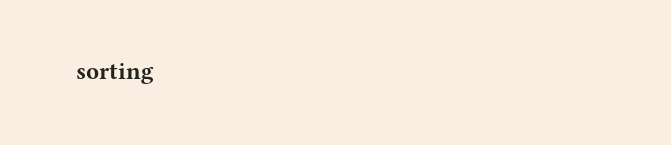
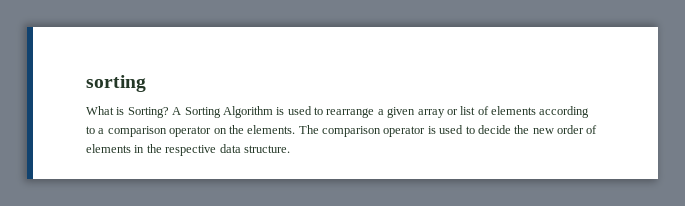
(154, 73) none -> [86,106,590,118] [86,125,598,137] [86,144,290,156] // What is Sorting? A Sorting Algorithm is used to rearrange a given array or list of elements according to a comparison operator on the elements. The comparison operator is used to decide the new order of elements in the respective data structure.

